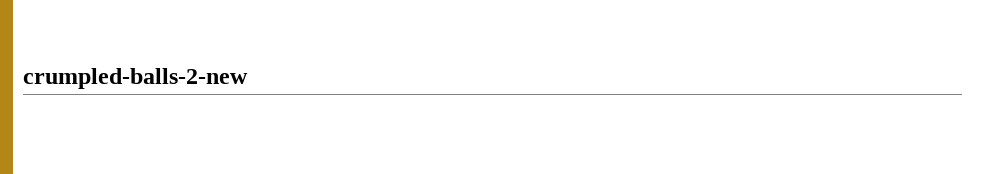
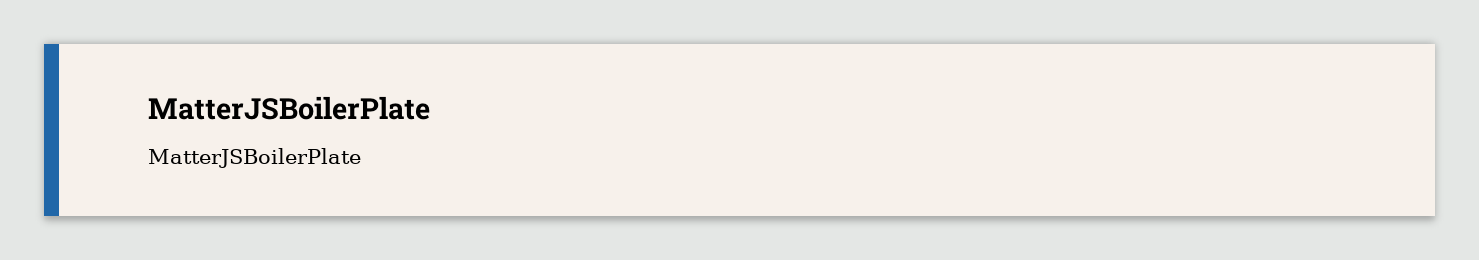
[23,68,248,89] crumpled-balls-2-new -> [148,96,430,120] [148,148,361,168] MatterJSBoilerPlate // MatterJSBoilerPlate

